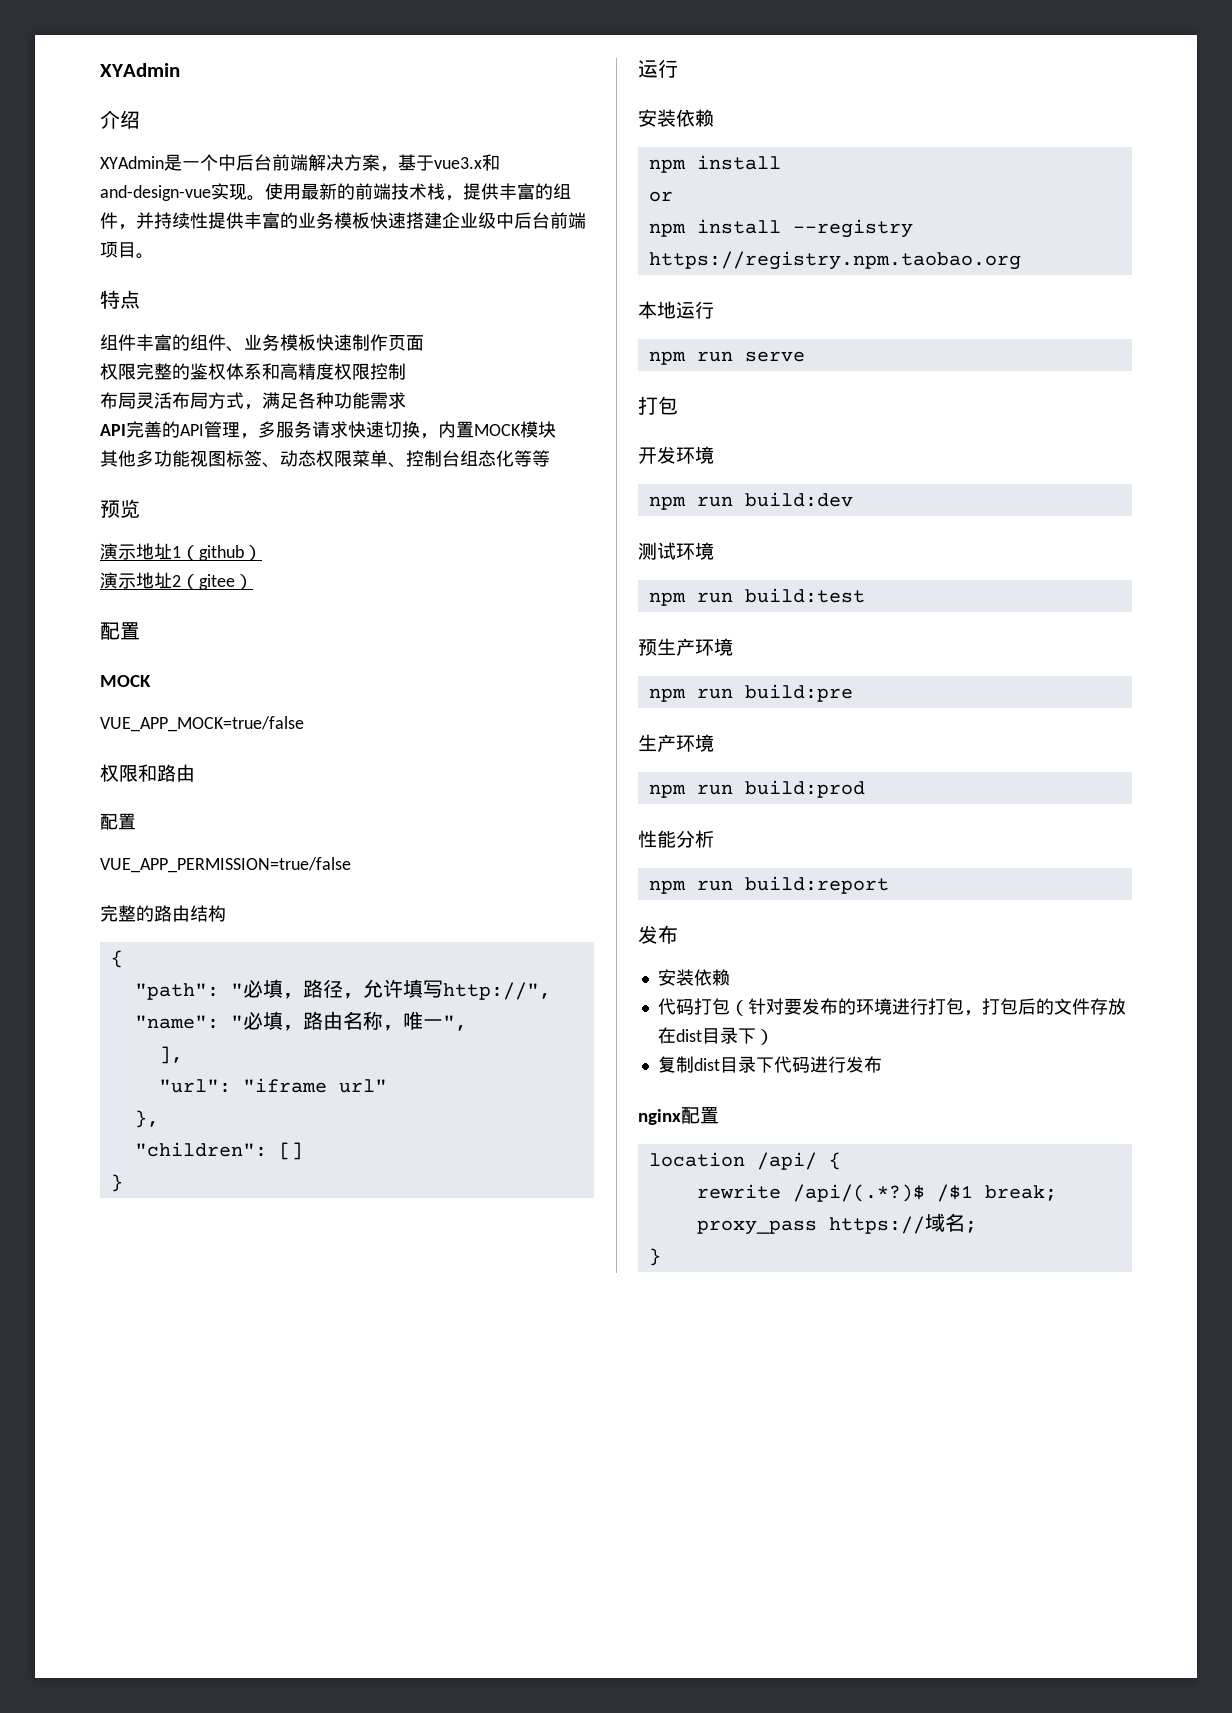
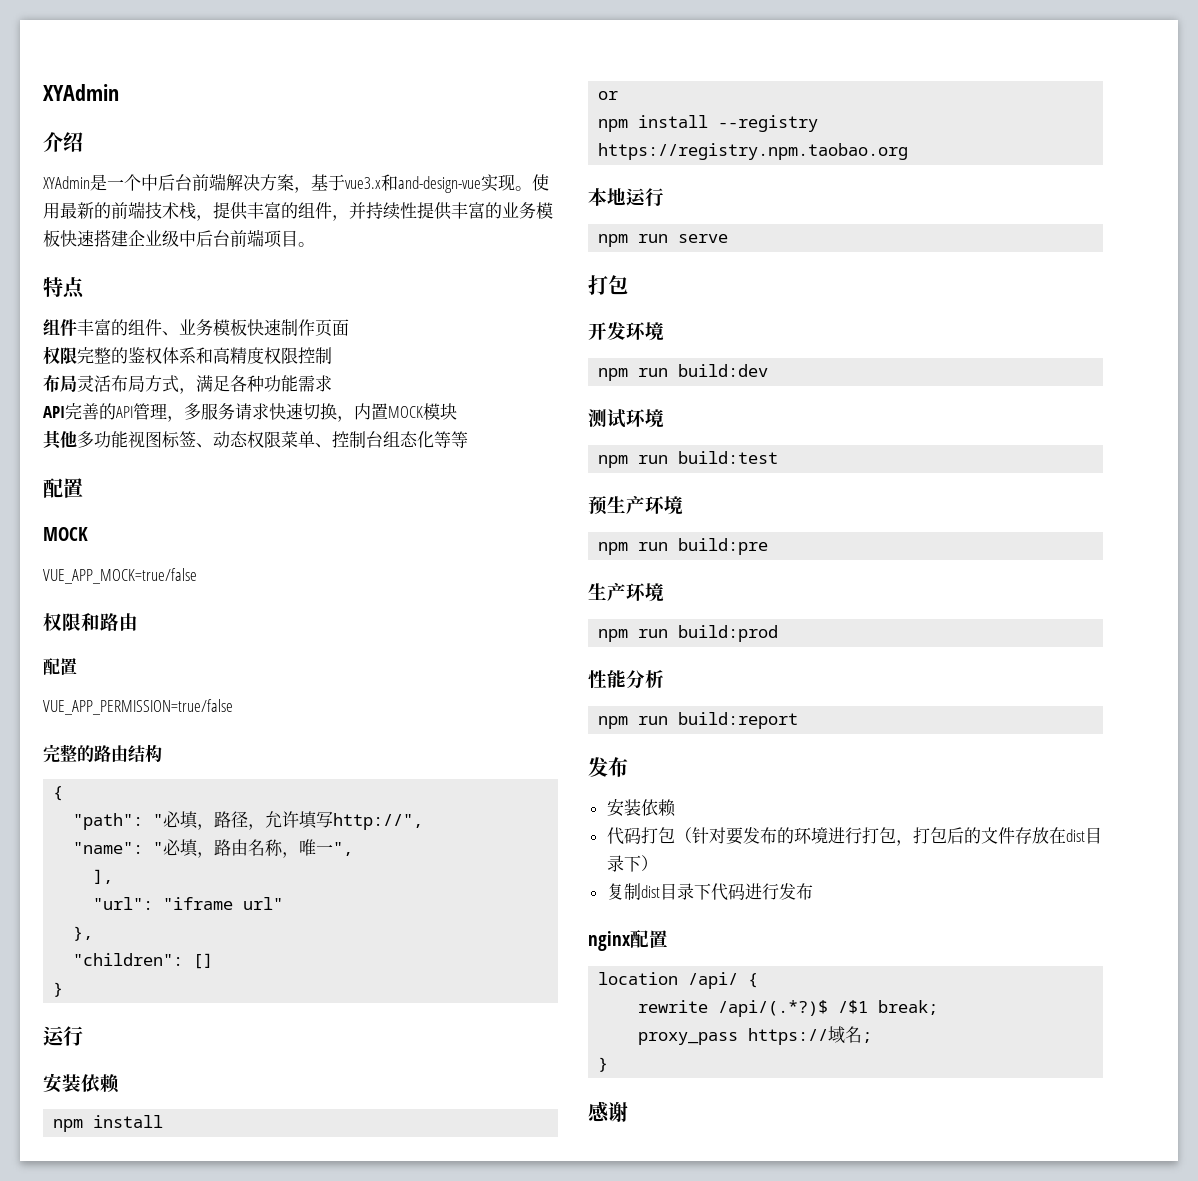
[100,499,140,518] [100,543,262,561] [100,572,253,590] // 预览 // 演示地址1（github） // 演示地址2（gitee） -> (468, 439) none
(661, 1257) none -> [588,1101,628,1123] // 感谢

